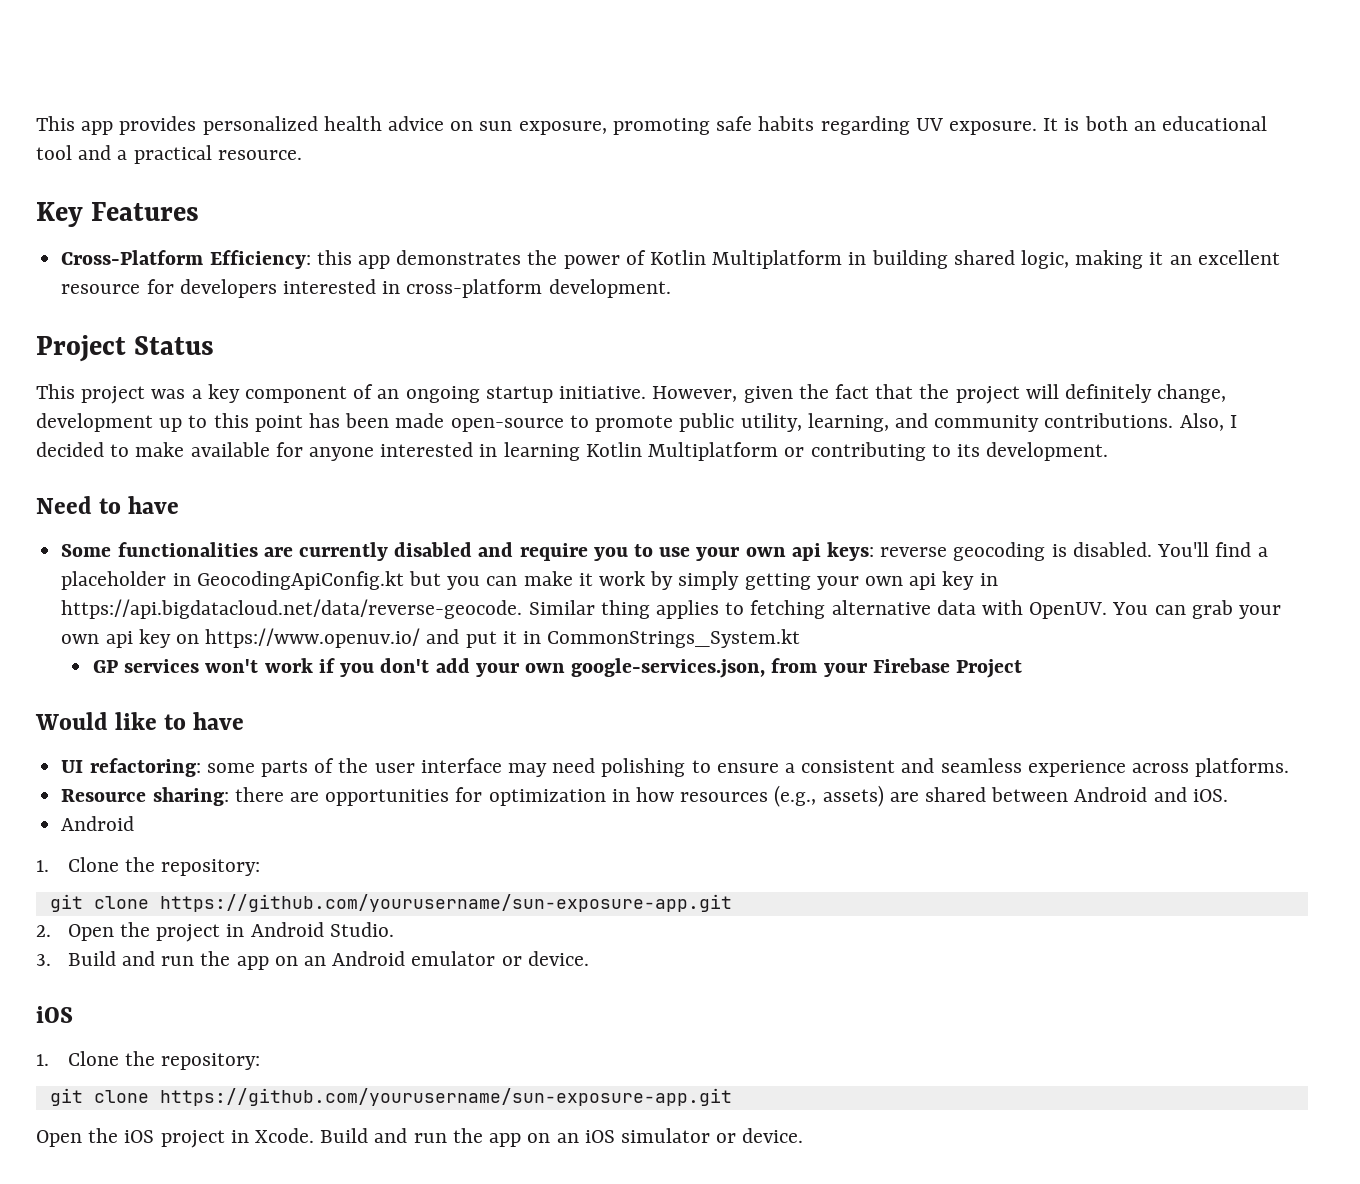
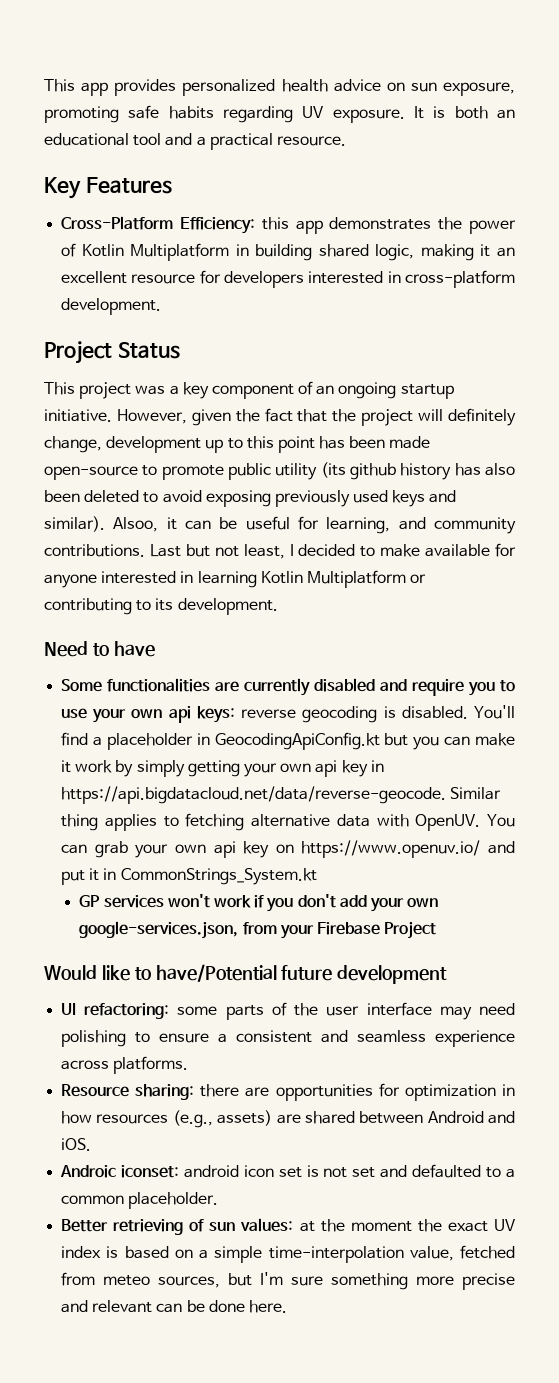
[740,413,1224,432] utility, learning, and community contributions. Also, -> [275,462,515,480] [44,490,457,507] [44,516,516,534] [44,544,285,559] utility (its github history has also been deleted to avoid exposing previously used keys and similar). Alsoo, it can be useful for learning, and community contributions. Last but not least,
[193,712,245,730] have -> [155,964,448,984] have/Potential future development
[61,816,135,831] [36,857,261,876] [49,894,732,912] [36,922,394,942] [36,951,589,970] [36,1006,73,1023] [36,1051,261,1070] [49,1088,732,1106] [36,1128,804,1148] Android // 1. Clone the repository: // git clone https://github.com/yourusername/sun-exposure-app.git // 2. Open the project in Android Studio. // 3. Build and run the app on an Android emulator or device. // iOS // 1. Clone the repository: // git clone https://github.com/yourusername/sun-exposure-app.git // Open the iOS project in Xcode. Build and run the app on an iOS simulator or device. -> [60,1164,515,1178] [61,1192,219,1209] [61,1218,516,1235] [61,1245,515,1263] [61,1272,515,1290] [61,1300,287,1313] Androic iconset: android icon set is not set and defaulted to a common placeholder. // Better retrieving of sun values: at the moment the exact UV index is based on a simple time-interpolation value, fetched from meteo sources, but I'm sure something more precise and relevant can be done here.

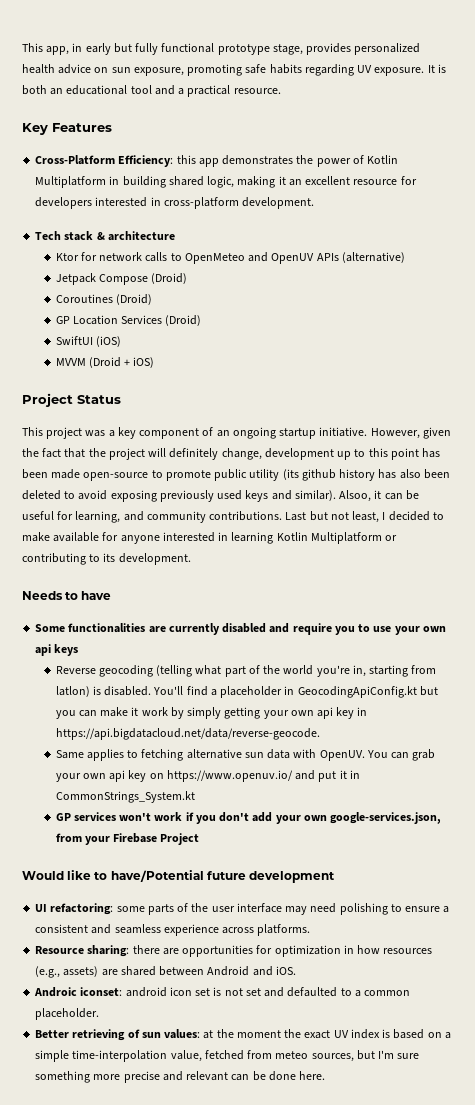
[44,79,109,96] This app -> [22,43,303,55] This app, in early but fully functional prototype stage,
(162, 306) none -> [35,231,175,241] [55,252,405,264] [55,273,188,285] [55,294,152,305] [55,315,202,326] [55,336,121,347] [55,357,155,368] // Tech stack & architecture // Ktor for network calls to OpenMeteo and OpenUV APIs (alternative) // Jetpack Compose (Droid) // Coroutines (Droid) // GP Location Services (Droid) // SwiftUI (iOS) // MVVM (Droid + iOS)
[44,641,88,657] Need -> [22,591,63,600] Needs
[196,706,378,723] keys: reverse geocoding -> [54,644,79,656] [55,665,437,677] [55,686,90,697] keys // Reverse geocoding (telling what part of the world you're in, starting from latlon)
[450,787,502,800] [61,814,99,831] Similar thing -> [55,750,84,759] // Same
(331, 820) none -> [244,752,264,758] sun

